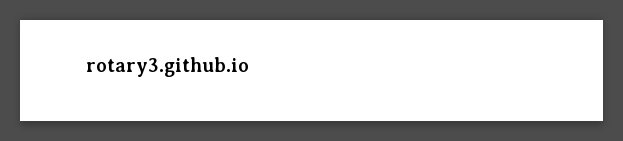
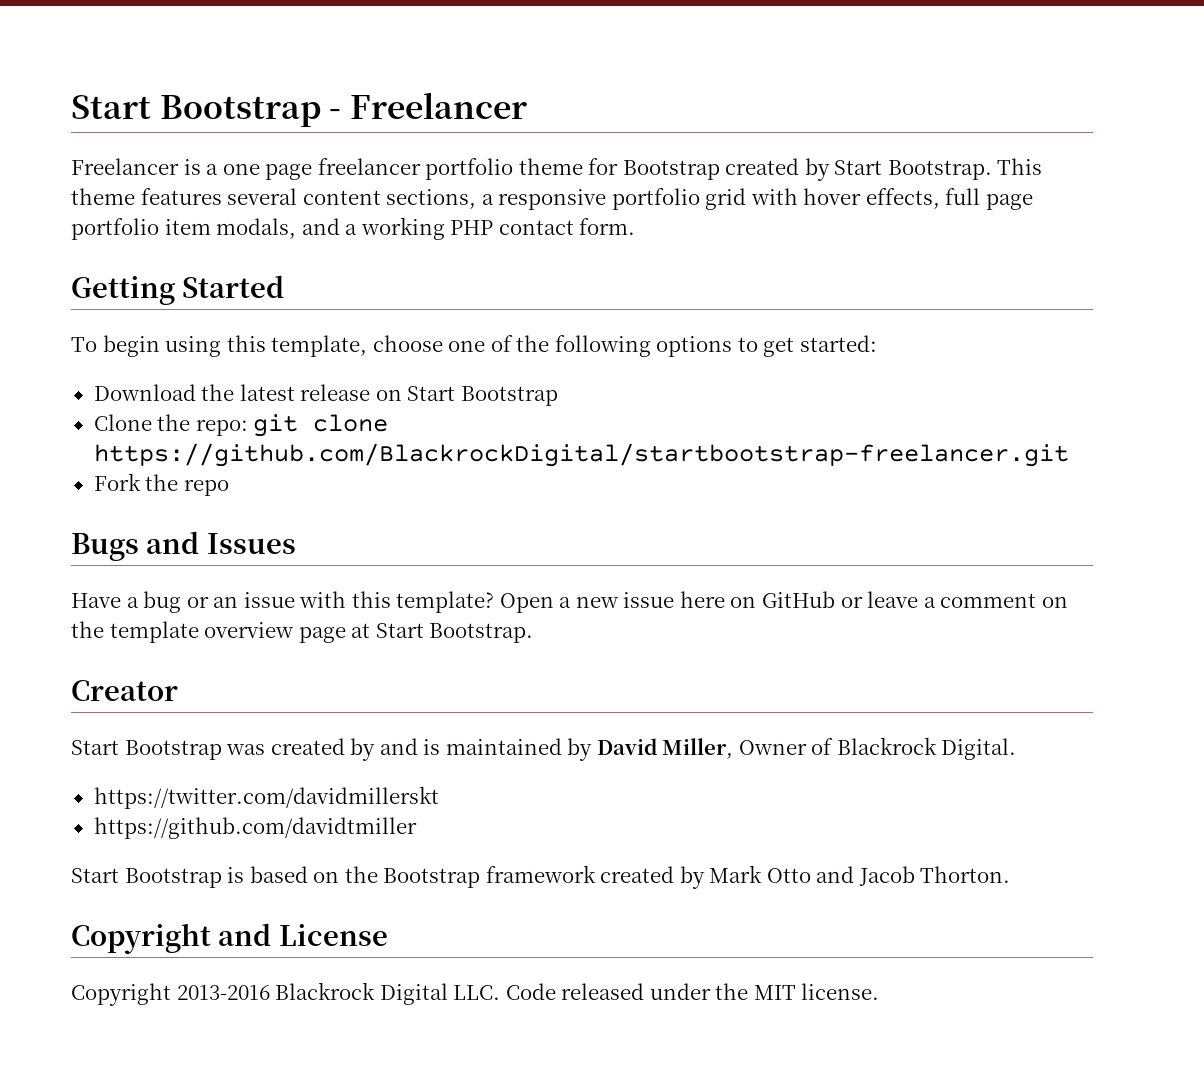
[86,57,249,77] rotary3.github.io -> [71,92,527,127] [71,158,1043,181] [71,188,1033,210] [71,217,636,240] [71,275,285,305] [71,335,877,357] [93,384,558,406] [93,414,389,437] [93,443,1069,467] [93,473,229,496] [71,531,296,561] [71,591,1068,613] [71,621,534,643] [71,680,178,701] [71,737,1017,761] [93,786,439,809] [93,817,417,839] [71,865,1011,889] [71,923,388,954] [71,982,880,1006] Start Bootstrap - Freelancer // Freelancer is a one page freelancer portfolio theme for Bootstrap created by Start Bootstrap. This theme features several content sections, a responsive portfolio grid with hover effects, full page portfolio item modals, and a working PHP contact form. // Getting Started // To begin using this template, choose one of the following options to get started: // Download the latest release on Start Bootstrap // Clone the repo: git clone https://github.com/BlackrockDigital/startbootstrap-freelancer.git // Fork the repo // Bugs and Issues // Have a bug or an issue with this template? Open a new issue here on GitHub or leave a comment on the template overview page at Start Bootstrap. // Creator // Start Bootstrap was created by and is maintained by David Miller, Owner of Blackrock Digital. // https://twitter.com/davidmillerskt // https://github.com/davidtmiller // Start Bootstrap is based on the Bootstrap framework created by Mark Otto and Jacob Thorton. // Copyright and License // Copyright 2013-2016 Blackrock Digital LLC. Code released under the MIT license.

